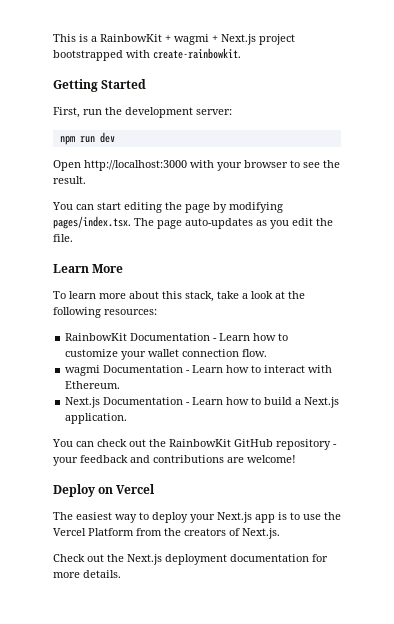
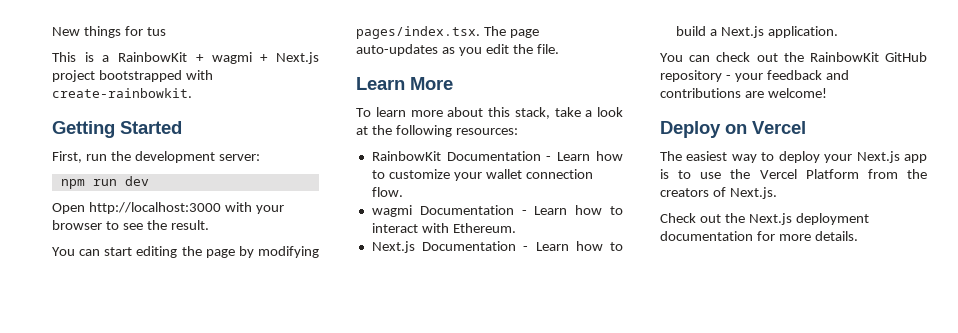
(53, 38) none -> [52,26,166,38] New things for tus //

